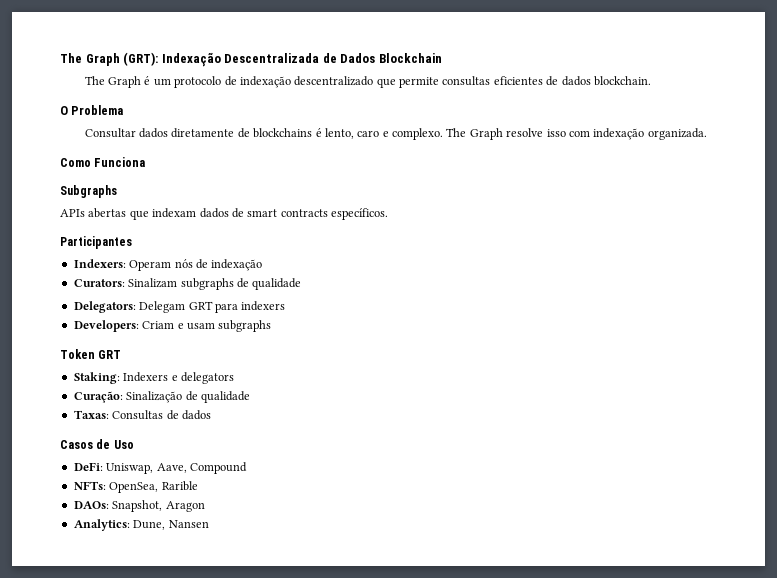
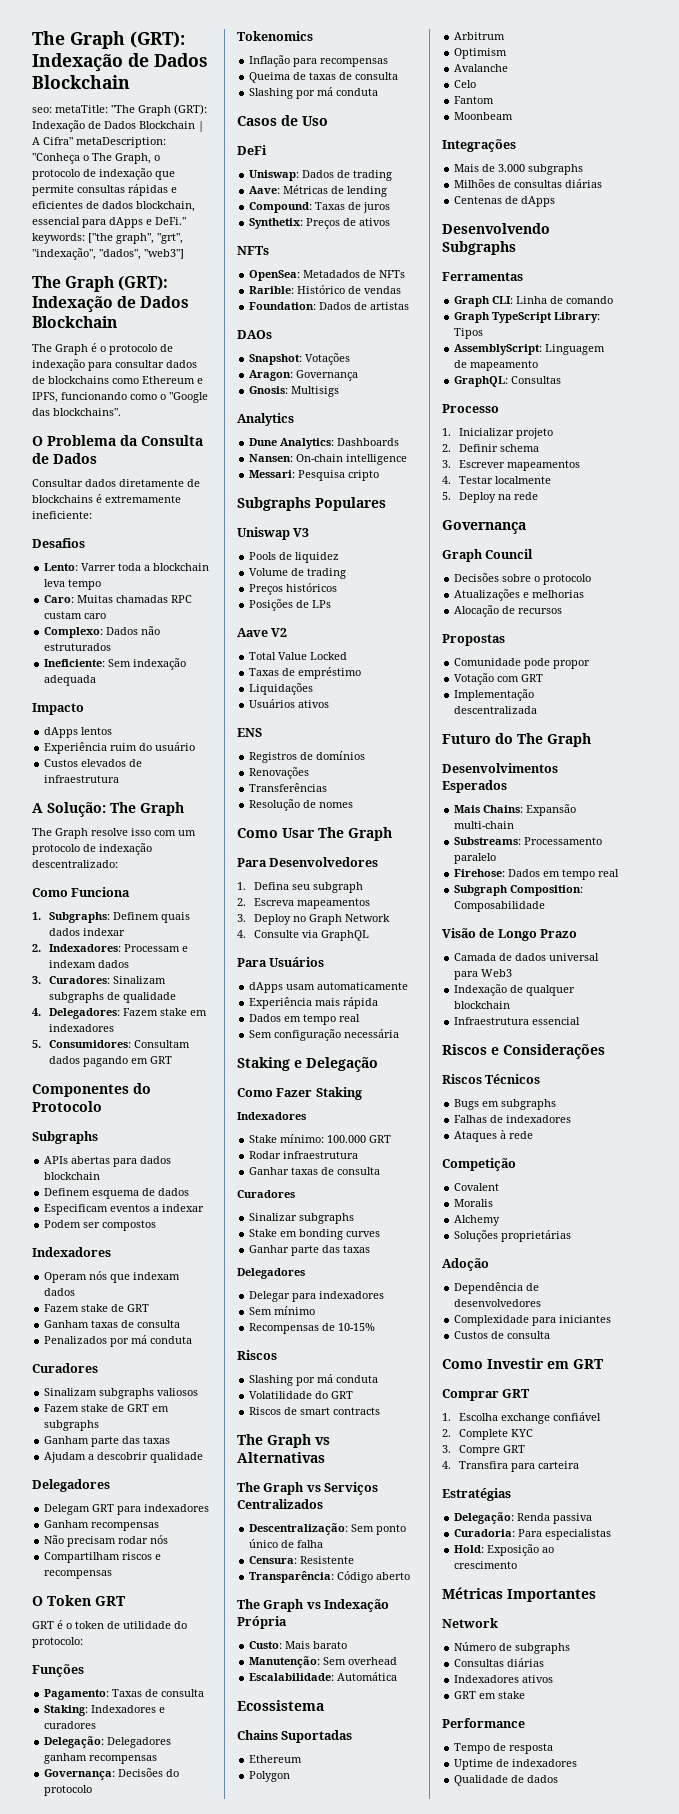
[60,52,320,67] The Graph (GRT): Indexação Descentralizada -> [32,31,185,49] [32,53,208,72] [32,75,130,89] [32,104,207,116] [32,120,204,132] [32,137,166,148] [32,153,160,164] [32,168,175,180] [32,184,177,196] [32,201,195,212] [32,217,186,228] [32,233,183,244] [32,248,184,260] [32,276,169,292] [32,296,113,313] The Graph (GRT): Indexação de Dados Blockchain // seo: metaTitle: "The Graph (GRT): Indexação de Dados Blockchain | A Cifra" metaDescription: "Conheça o The Graph, o protocolo de indexação que permite consultas rápidas e eficientes de dados blockchain, essencial para dApps e DeFi." keywords: ["the graph", "grt", "indexação", "dados", "web3"] // The Graph (GRT): Indexação
[153,76,651,88] [60,105,124,115] um protocolo de indexação descentralizado que permite consultas eficientes de dados blockchain. // O Problema -> [100,344,173,355] [32,359,197,371] [32,376,203,384] [32,392,208,403] [32,408,121,416] [32,435,203,446] [32,453,97,464] o protocolo de indexação para consultar dados de blockchains como Ethereum e IPFS, funcionando como o "Google das blockchains". // O Problema da Consulta de Dados
[324,128,444,140] lento, caro e complexo. -> [105,495,181,503] [32,511,92,519] [32,538,85,548] [44,563,210,571] [44,579,102,590] [44,595,193,603] [44,611,107,619] [44,626,161,638] [44,643,112,651] [44,658,187,670] [44,675,97,686] [32,703,84,715] [44,727,113,738] [44,742,196,754] [44,759,143,767] [44,775,120,783] [32,802,184,817] extremamente ineficiente: // Desafios // Lento: Varrer toda a blockchain leva tempo // Caro: Muitas chamadas RPC custam caro // Complexo: Dados não estruturados // Ineficiente: Sem indexação adequada // Impacto // dApps lentos // Experiência ruim do usuário // Custos elevados de infraestrutura // A Solução: The Graph //
[593,128,707,140] [60,157,146,167] [60,185,117,198] [60,208,388,220] [60,236,132,249] [73,259,263,271] [73,278,302,290] [73,301,136,313] indexação organizada. // Como Funciona // Subgraphs // APIs abertas que indexam dados de smart contracts específicos. // Participantes // Indexers: Operam nós de indexação // Curators: Sinalizam subgraphs de qualidade // Delegators: -> [178,830,196,836] [32,843,152,855] [32,860,118,868] [32,887,131,897] [32,912,191,923] [49,928,126,936] [32,944,189,952] [49,960,130,968] [32,976,167,984] [49,992,177,1003] [32,1008,208,1019] [49,1024,115,1032] [32,1040,191,1048] [49,1056,173,1067] [32,1083,151,1097] [32,1101,102,1112] [32,1131,98,1144] [44,1156,172,1167] [44,1172,101,1180] [44,1188,190,1199] [44,1204,205,1215] [44,1220,157,1231] [32,1247,111,1257] [44,1271,181,1283] [44,1288,76,1296] [44,1304,150,1312] [44,1320,181,1328] [44,1335,193,1347] [32,1363,98,1373] [44,1388,199,1399] [44,1404,170,1412] [44,1420,100,1431] [44,1436,171,1447] [44,1452,204,1463] [32,1479,110,1492] um protocolo de indexação descentralizado: // Como Funciona // 1. Subgraphs: Definem quais dados indexar // 2. Indexadores: Processam e indexam dados // 3. Curadores: Sinalizam subgraphs de qualidade // 4. Delegadores: Fazem stake em indexadores // 5. Consumidores: Consultam dados pagando em GRT // Componentes do Protocolo // Subgraphs // APIs abertas para dados blockchain // Definem esquema de dados // Especificam eventos a indexar // Podem ser compostos // Indexadores // Operam nós que indexam dados // Fazem stake de GRT // Ganham taxas de consulta // Penalizados por má conduta // Curadores // Sinalizam subgraphs valiosos // Fazem stake de GRT em subgraphs // Ganham parte das taxas // Ajudam a descobrir qualidade // Delegadores //
[241,301,286,311] [73,320,272,332] [60,349,122,359] [73,372,234,384] [73,391,250,403] [73,410,211,420] [60,439,134,449] [73,462,247,474] [73,481,198,493] [73,500,205,512] [73,519,209,531] indexers // Developers: Criam e usam subgraphs // Token GRT // Staking: Indexers e delegators // Curação: Sinalização de qualidade // Taxas: Consultas de dados // Casos de Uso // DeFi: Uniswap, Aave, Compound // NFTs: OpenSea, Rarible // DAOs: Snapshot, Aragon // Analytics: Dune, Nansen -> [144,1504,210,1512] [44,1520,160,1531] [44,1535,169,1547] [44,1552,162,1563] [44,1570,113,1579] [32,1595,125,1606] [32,1620,187,1629] [32,1637,83,1648] [32,1664,84,1677] [44,1689,205,1700] [44,1705,166,1716] [44,1721,97,1729] [44,1736,172,1748] [44,1753,158,1764] [44,1768,180,1780] [44,1785,93,1796] [237,31,313,41] [249,55,389,67] [249,72,399,83] [249,87,379,99] [237,115,328,126] [237,145,267,155] [249,170,393,181] [249,185,388,197] [249,202,391,213] [249,218,391,229] [237,246,269,255] [249,270,406,281] [249,285,402,294] [249,302,410,310] [237,330,272,339] [249,353,351,365] [249,370,359,381] [249,386,340,397] [237,413,294,426] [249,438,400,449] [249,454,408,465] [249,470,380,481] [237,497,386,511] [237,527,310,540] [249,552,340,563] [249,568,347,579] [249,583,338,595] [249,599,332,611] [237,628,288,637] [249,652,348,660] [249,667,362,679] [249,683,314,695] [249,699,330,708] [237,728,262,737] [249,751,366,763] [249,767,310,779] [249,783,328,792] [249,799,354,811] [237,827,392,841] [237,857,379,867] [237,882,364,893] [237,898,371,909] [237,914,391,925] [237,930,370,941] [237,957,325,967] [249,982,409,993] [249,997,379,1009] [249,1014,361,1025] [249,1029,400,1041] [237,1057,378,1072] [237,1087,362,1100] [237,1112,306,1120] [249,1134,392,1143] [249,1151,359,1159] [249,1167,381,1175] [237,1190,295,1198] [249,1213,355,1224] [249,1229,381,1240] [249,1245,371,1256] [237,1268,305,1279] [249,1291,385,1302] [249,1306,316,1315] [249,1323,376,1334] [237,1350,277,1360] [249,1374,379,1386] [249,1391,354,1399] [249,1407,381,1415] [237,1434,330,1448] [237,1452,325,1463] [237,1482,379,1495] [237,1499,323,1509] [249,1523,407,1535] [249,1539,324,1548] [249,1556,355,1564] [249,1571,411,1583] [237,1599,390,1612] [237,1616,287,1629] [249,1641,348,1649] [249,1656,398,1668] [249,1672,398,1681] [237,1700,324,1711] [237,1730,353,1743] [249,1755,303,1763] [249,1771,291,1782] [454,32,506,40] [454,48,508,59] [454,64,509,72] [454,80,477,88] [454,96,495,104] [454,112,514,120] [442,139,516,152] [454,164,584,175] [454,179,603,188] [454,196,556,207] [442,223,550,234] [442,241,516,255] [442,272,523,281] [454,296,614,307] [454,312,601,323] [454,328,484,339] [454,344,606,355] [454,360,539,371] [454,376,562,387] [442,404,499,413] [442,428,554,439] [442,444,540,452] [442,460,581,471] [442,476,552,484] [442,492,539,503] [442,520,526,534] [442,549,534,562] [454,573,592,585] [454,589,585,601] [454,605,563,617] [442,634,505,646] [454,658,591,669] [454,673,544,685] [454,689,535,701] [454,706,538,714] [442,733,591,747] [442,763,558,773] [442,780,507,793] [454,804,577,816] [454,821,515,829] [454,837,603,845] [454,853,497,864] [454,869,620,880] [454,885,584,896] [454,901,546,912] [442,928,578,941] [454,953,600,961] [454,969,513,980] [454,984,576,996] [454,1001,511,1009] [454,1017,581,1025] [442,1044,605,1059] [442,1074,541,1084] [454,1099,557,1110] [454,1115,572,1123] [454,1130,534,1142] [442,1158,516,1171] [454,1183,500,1191] [454,1199,494,1207] [454,1215,501,1226] [454,1230,572,1242] [442,1258,489,1271] [454,1282,540,1294] [454,1299,542,1307] [454,1315,612,1326] [454,1331,551,1339] [442,1358,603,1369] [442,1389,531,1401] [442,1412,602,1424] [442,1429,534,1440] [442,1445,526,1456] [442,1461,580,1472] [442,1488,511,1501] [454,1512,593,1524] [454,1529,612,1540] [454,1544,555,1556] [454,1561,518,1569] [442,1587,596,1602] [442,1618,498,1628] [454,1642,571,1654] [454,1658,545,1667] [454,1675,554,1683] [454,1691,526,1699] [442,1718,525,1728] [454,1743,554,1754] [454,1759,578,1770] [454,1775,559,1786] indexadores // Ganham recompensas // Não precisam rodar nós // Compartilham riscos e recompensas // O Token GRT // GRT é o token de utilidade do protocolo: // Funções // Pagamento: Taxas de consulta // Staking: Indexadores e curadores // Delegação: Delegadores ganham recompensas // Governança: Decisões do protocolo // Tokenomics // Inflação para recompensas // Queima de taxas de consulta // Slashing por má conduta // Casos de Uso // DeFi // Uniswap: Dados de trading // Aave: Métricas de lending // Compound: Taxas de juros // Synthetix: Preços de ativos // NFTs // OpenSea: Metadados de NFTs // Rarible: Histórico de vendas // Foundation: Dados de artistas // DAOs // Snapshot: Votações // Aragon: Governança // Gnosis: Multisigs // Analytics // Dune Analytics: Dashboards // Nansen: On-chain intelligence // Messari: Pesquisa cripto // Subgraphs Populares // Uniswap V3 // Pools de liquidez // Volume de trading // Preços históricos // Posições de LPs // Aave V2 // Total Value Locked // Taxas de empréstimo // Liquidações // Usuários ativos // ENS // Registros de domínios // Renovações // Transferências // Resolução de nomes // Como Usar The Graph // Para Desenvolvedores // 1. Defina seu subgraph // 2. Escreva mapeamentos // 3. Deploy no Graph Network // 4. Consulte via GraphQL // Para Usuários // dApps usam automaticamente // Experiência mais rápida // Dados em tempo real // Sem configuração necessária // Staking e Delegação // Como Fazer Staking // Indexadores // Stake mínimo: 100.000 GRT // Rodar infraestrutura // Ganhar taxas de consulta // Curadores // Sinalizar subgraphs // Stake em bonding curves // Ganhar parte das taxas // Delegadores // Delegar para indexadores // Sem mínimo // Recompensas de 10-15% // Riscos // Slashing por má conduta // Volatilidade do GRT // Riscos de smart contracts // The Graph vs Alternativas // The Graph vs Serviços Centralizados // Descentralização: Sem ponto único de falha // Censura: Resistente // Transparência: Código aberto // The Graph vs Indexação Própria // Custo: Mais barato // Manutenção: Sem overhead // Escalabilidade: Automática // Ecossistema // Chains Suportadas // Ethereum // Polygon // Arbitrum // Optimism // Avalanche // Celo // Fantom // Moonbeam // Integrações // Mais de 3.000 subgraphs // Milhões de consultas diárias // Centenas de dApps // Desenvolvendo Subgraphs // Ferramentas // Graph CLI: Linha de comando // Graph TypeScript Library: Tipos // AssemblyScript: Linguagem de mapeamento // GraphQL: Consultas // Processo // 1. Inicializar projeto // 2. Definir schema // 3. Escrever mapeamentos // 4. Testar localmente // 5. Deploy na rede // Governança // Graph Council // Decisões sobre o protocolo // Atualizações e melhorias // Alocação de recursos // Propostas // Comunidade pode propor // Votação com GRT // Implementação descentralizada // Futuro do The Graph // Desenvolvimentos Esperados // Mais Chains: Expansão multi-chain // Substreams: Processamento paralelo // Firehose: Dados em tempo real // Subgraph Composition: Composabilidade // Visão de Longo Prazo // Camada de dados universal para Web3 // Indexação de qualquer blockchain // Infraestrutura essencial // Riscos e Considerações // Riscos Técnicos // Bugs em subgraphs // Falhas de indexadores // Ataques à rede // Competição // Covalent // Moralis // Alchemy // Soluções proprietárias // Adoção // Dependência de desenvolvedores // Complexidade para iniciantes // Custos de consulta // Como Investir em GRT // Comprar GRT // 1. Escolha exchange confiável // 2. Complete KYC // 3. Compre GRT // 4. Transfira para carteira // Estratégias // Delegação: Renda passiva // Curadoria: Para especialistas // Hold: Exposição ao crescimento // Métricas Importantes // Network // Número de subgraphs // Consultas diárias // Indexadores ativos // GRT em stake // Performance // Tempo de resposta // Uptime de indexadores // Qualidade de dados

